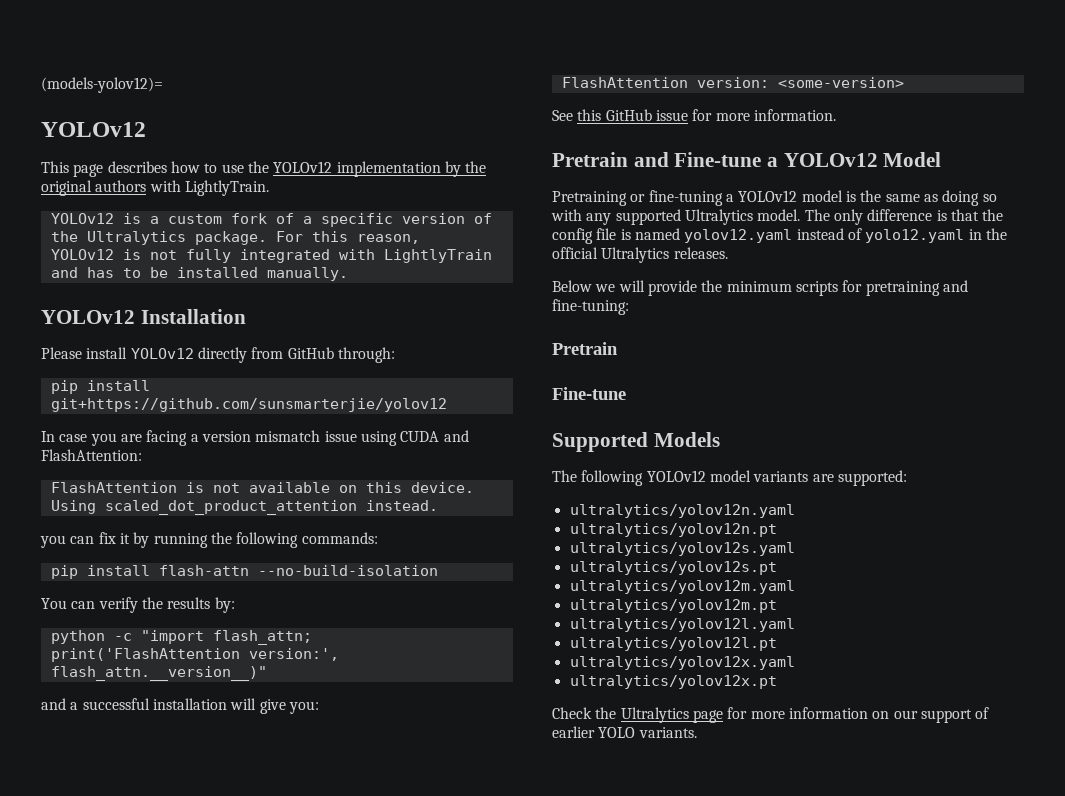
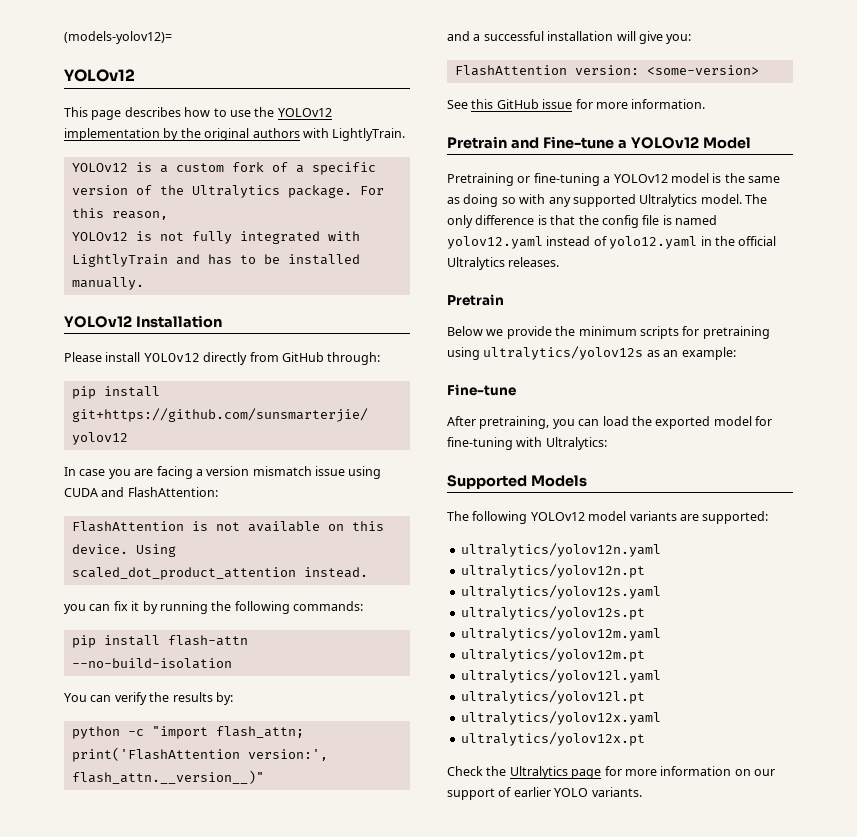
(728, 253) none -> [447,294,504,306] // Pretrain
[618,280,645,292] will -> (504, 332) none
[942,280,968,292] [552,299,629,315] [552,342,618,355] [552,387,626,400] and fine-tuning: // Pretrain // Fine-tune -> [447,346,736,360] [447,384,516,396] [447,416,772,429] [447,437,607,450] using ultralytics/yolov12s as an example: // Fine-tune // After pretraining, you can load the exported model for fine-tuning with Ultralytics:

